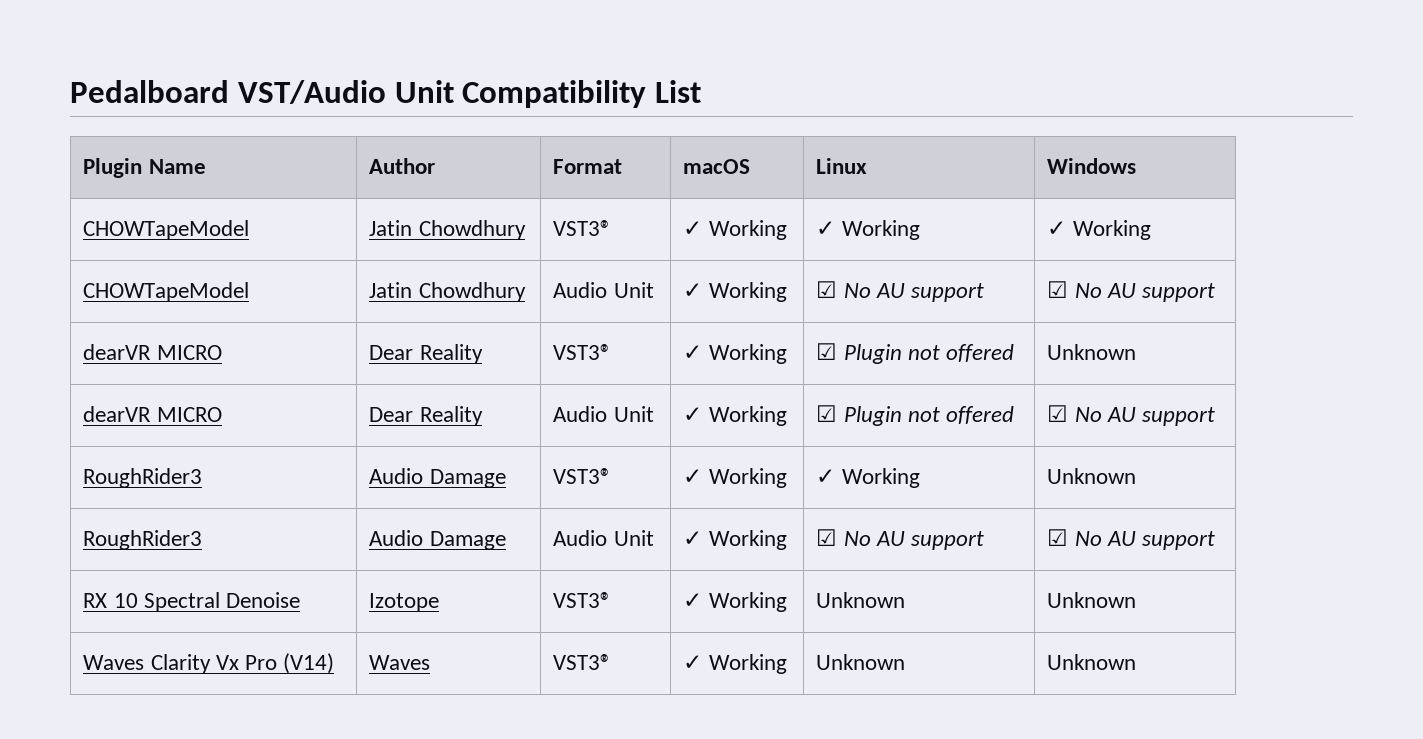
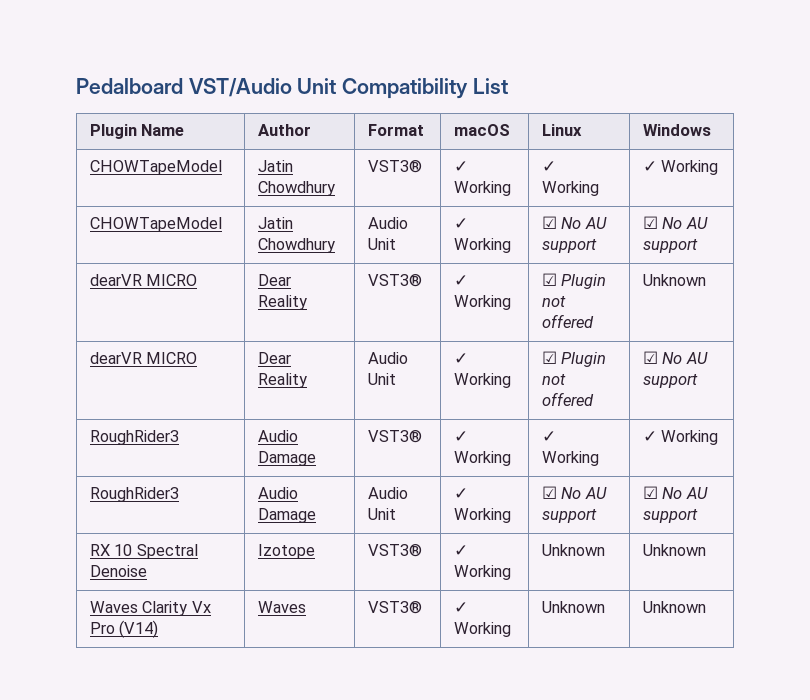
[1047,468,1137,484] Unknown -> [642,430,719,445] ✓ Working

